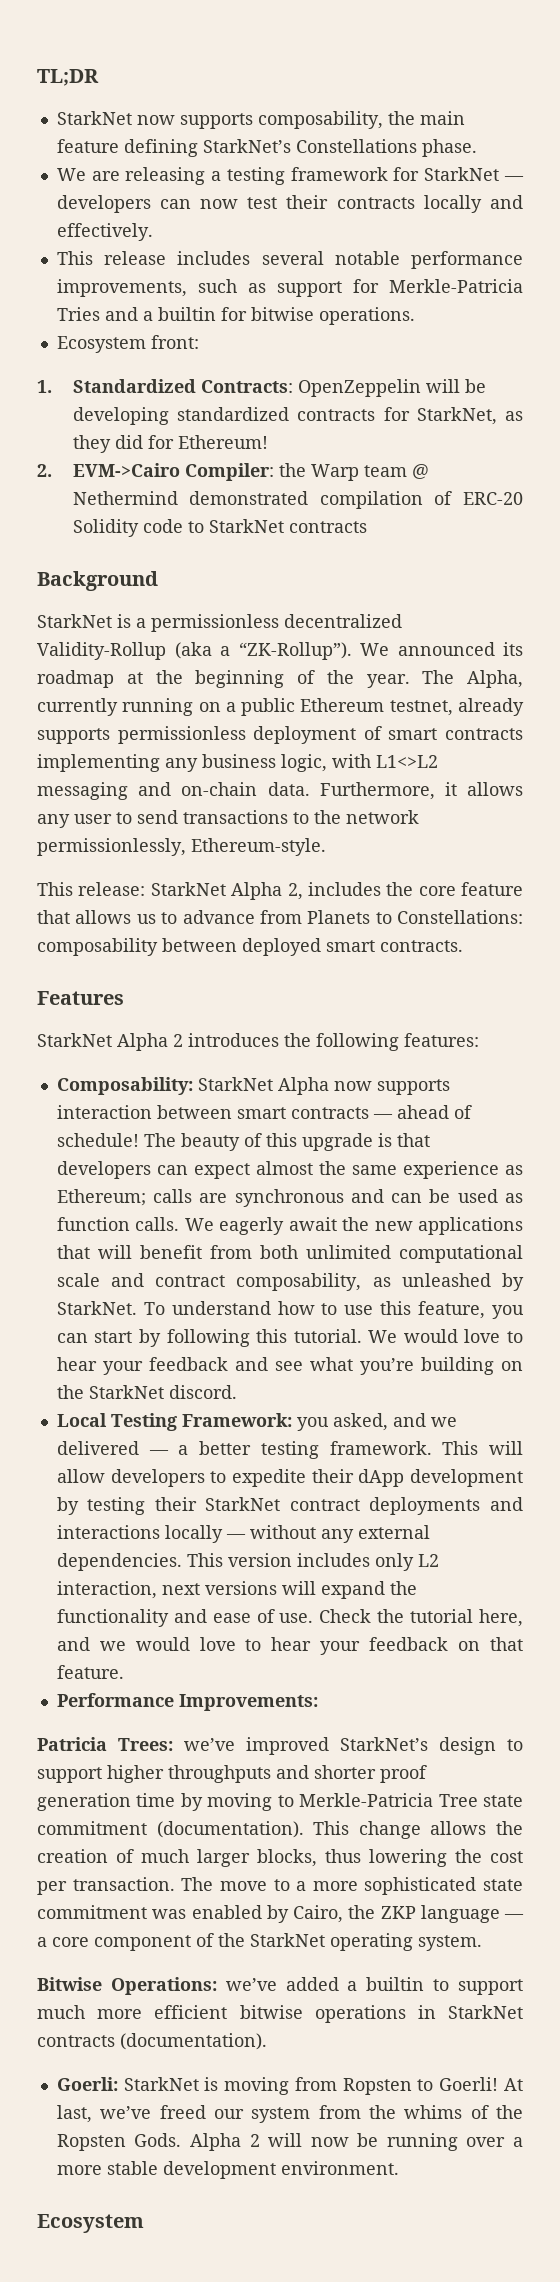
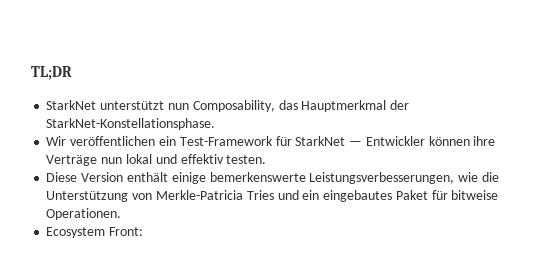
[136,111,465,129] [56,139,477,157] [56,167,524,185] [56,195,523,213] [56,223,153,241] [56,251,523,269] [56,279,523,297] [56,307,415,325] [56,335,199,353] [37,379,486,397] [72,407,523,425] [72,435,268,453] [37,463,429,481] [72,491,523,509] [72,519,367,537] [37,571,158,591] [37,614,402,632] [37,642,523,660] [37,670,523,688] [37,698,524,716] [37,726,523,744] [37,754,438,772] [37,782,523,800] [37,810,419,828] [37,838,326,856] [37,882,523,900] [37,910,523,924] [37,938,463,956] [37,991,124,1005] [37,1033,479,1051] [56,1077,450,1095] [56,1105,472,1119] [56,1133,430,1151] [56,1161,523,1179] [56,1189,523,1207] [56,1217,523,1235] [56,1245,523,1263] [56,1273,524,1291] [56,1301,524,1319] [56,1329,523,1347] [56,1357,523,1375] [56,1385,237,1399] [56,1413,457,1431] [56,1441,523,1459] [56,1469,523,1487] [56,1497,523,1515] [56,1525,430,1543] [56,1553,439,1571] [56,1581,417,1599] [56,1609,523,1627] [56,1637,523,1655] [56,1665,124,1679] [56,1693,318,1711] [37,1737,523,1755] [37,1765,427,1783] [37,1793,523,1811] [37,1821,524,1839] [37,1849,523,1867] [37,1877,523,1895] [37,1905,524,1923] [37,1933,482,1951] [37,1977,523,1995] [37,2005,523,2023] [37,2033,267,2050] [56,2077,523,2095] [56,2105,523,2123] [56,2133,523,2151] [56,2161,399,2179] [37,2214,144,2233] now supports composability, the main feature defining StarkNet’s Constellations phase. // We are releasing a testing framework for StarkNet — developers can now test their contracts locally and effectively. // This release includes several notable performance improvements, such as support for Merkle-Patricia Tries and a builtin for bitwise operations. // Ecosystem front: // 1. Standardized Contracts: OpenZeppelin will be developing standardized contracts for StarkNet, as they did for Ethereum! // 2. EVM->Cairo Compiler: the Warp team @ Nethermind demonstrated compilation of ERC-20 Solidity code to StarkNet contracts // Background // StarkNet is a permissionless decentralized Validity-Rollup (aka a “ZK-Rollup”). We announced its roadmap at the beginning of the year. The Alpha, currently running on a public Ethereum testnet, already supports permissionless deployment of smart contracts implementing any business logic, with L1<>L2 messaging and on-chain data. Furthermore, it allows any user to send transactions to the network permissionlessly, Ethereum-style. // This release: StarkNet Alpha 2, includes the core feature that allows us to advance from Planets to Constellations: composability between deployed smart contracts. // Features // StarkNet Alpha 2 introduces the following features: // Composability: StarkNet Alpha now supports interaction between smart contracts — ahead of schedule! The beauty of this upgrade is that developers can expect almost the same experience as Ethereum; calls are synchronous and can be used as function calls. We eagerly await the new applications that will benefit from both unlimited computational scale and contract composability, as unleashed by StarkNet. To understand how to use this feature, you can start by following this tutorial. We would love to hear your feedback and see what you’re building on the StarkNet discord. // Local Testing Framework: you asked, and we delivered — a better testing framework. This will allow developers to expedite their dApp development by testing their StarkNet contract deployments and interactions locally — without any external dependencies. This version includes only L2 interaction, next versions will expand the functionality and ease of use. Check the tutorial here, and we would love to hear your feedback on that feature. // Performance Improvements: // Patricia Trees: we’ve improved StarkNet’s design to support higher throughputs and shorter proof generation time by moving to Merkle-Patricia Tree state commitment (documentation). This change allows the creation of much larger blocks, thus lowering the cost per transaction. The move to a more sophisticated state commitment was enabled by Cairo, the ZKP language — a core component of the StarkNet operating system. // Bitwise Operations: we’ve added a builtin to support much more efficient bitwise operations in StarkNet contracts (documentation). // Goerli: StarkNet is moving from Ropsten to Goerli! At last, we’ve freed our system from the whims of the Ropsten Gods. Alpha 2 will now be running over a more stable development environment. // Ecosystem -> [100,100,410,112] [46,118,216,130] [46,136,496,146] [46,154,267,166] [46,172,499,184] [46,190,499,202] [46,208,122,220] [46,227,144,238] unterstützt nun Composability, das Hauptmerkmal der StarkNet-Konstellationsphase. // Wir veröffentlichen ein Test-Framework für StarkNet — Entwickler können ihre Verträge nun lokal und effektiv testen. // Diese Version enthält einige bemerkenswerte Leistungsverbesserungen, wie die Unterstützung von Merkle-Patricia Tries und ein eingebautes Paket für bitweise Operationen. // Ecosystem Front:

